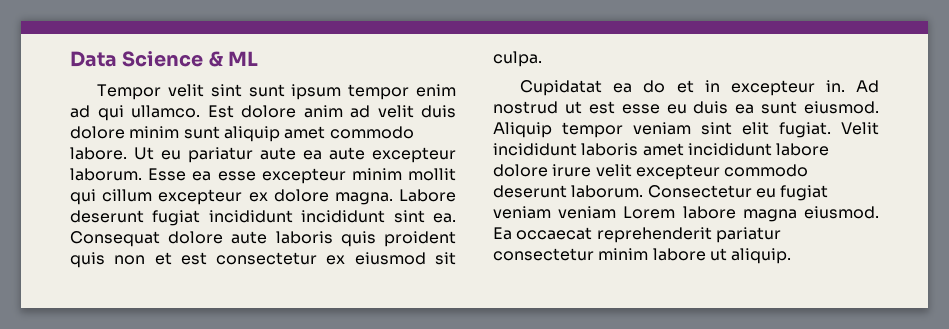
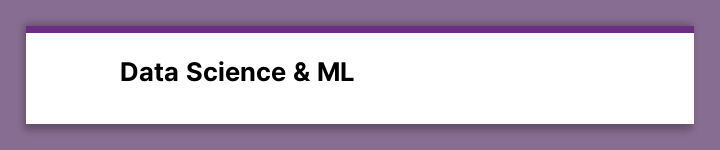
[97,84,456,100] [70,105,456,121] [70,126,414,142] [70,147,456,163] [70,168,456,184] [70,189,456,205] [70,210,457,226] [70,231,456,247] [70,252,456,268] [493,51,542,67] [520,80,879,96] [493,101,879,114] [493,122,879,138] [493,143,830,156] [493,164,809,180] [493,185,829,201] [493,206,879,222] [493,227,781,243] [493,248,792,264] // Tempor velit sint sunt ipsum tempor enim ad qui ullamco. Est dolore anim ad velit duis dolore minim sunt aliquip amet commodo labore. Ut eu pariatur aute ea aute excepteur laborum. Esse ea esse excepteur minim mollit qui cillum excepteur ex dolore magna. Labore deserunt fugiat incididunt incididunt sint ea. Consequat dolore aute laboris quis proident quis non et est consectetur ex eiusmod sit culpa. // Cupidatat ea do et in excepteur in. Ad nostrud ut est esse eu duis ea sunt eiusmod. Aliquip tempor veniam sint elit fugiat. Velit incididunt laboris amet incididunt labore dolore irure velit excepteur commodo deserunt laborum. Consectetur eu fugiat veniam veniam Lorem labore magna eiusmod. Ea occaecat reprehenderit pariatur consectetur minim labore ut aliquip. -> (355, 71) none

